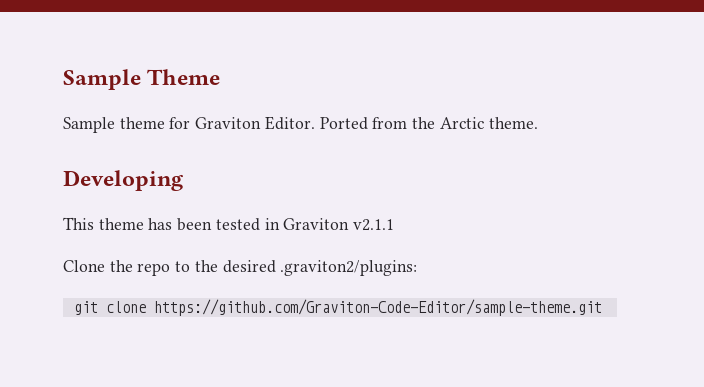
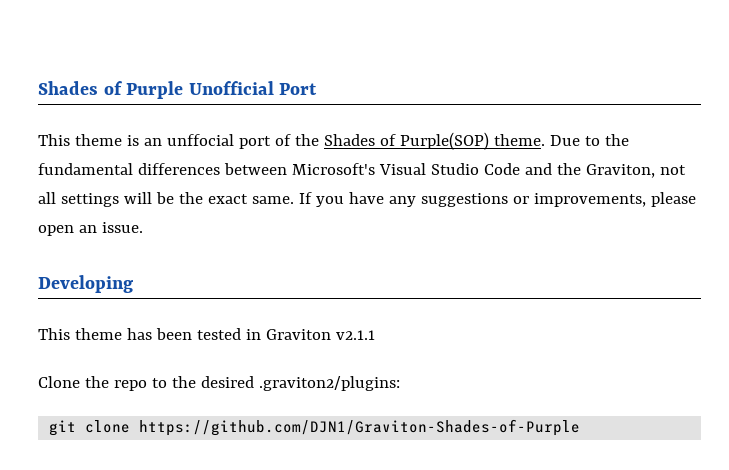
[63,69,221,90] [63,116,538,133] Sample Theme // Sample theme for Graviton Editor. Ported from the Arctic theme. -> [38,81,318,99] [38,132,629,150] [38,163,686,178] [38,192,696,207] [38,222,143,236] Shades of Purple Unofficial Port // This theme is an unffocial port of the Shades of Purple(SOP) theme. Due to the fundamental differences between Microsoft's Visual Studio Code and the Graviton, not all settings will be the exact same. If you have any suggestions or improvements, please open an issue.
[153,299,602,316] https://github.com/Graviton-Code-Editor/sample-theme.git -> [139,419,581,436] https://github.com/DJN1/Graviton-Shades-of-Purple

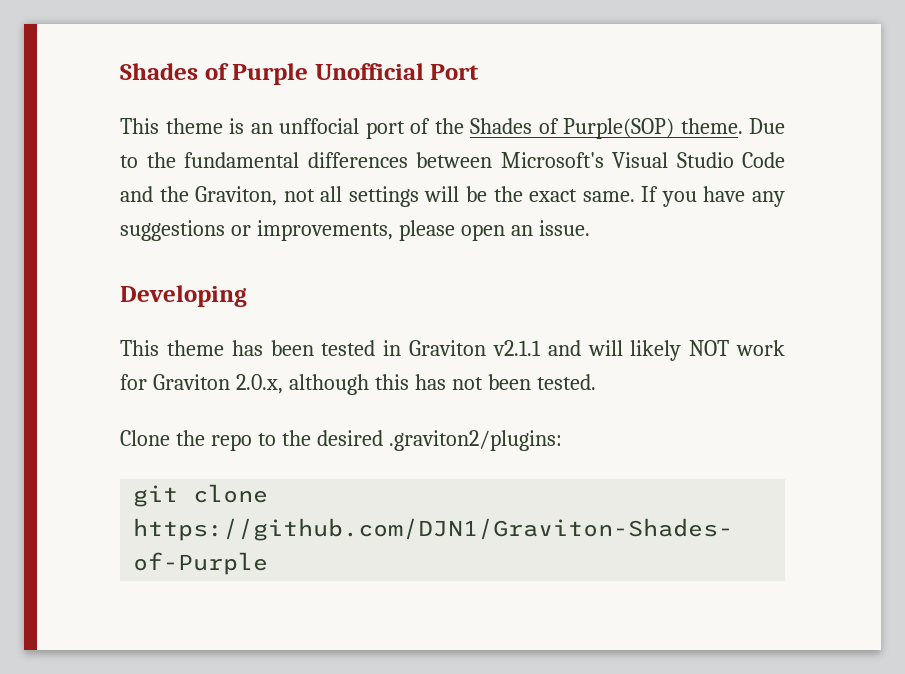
(375, 335) none -> [547,340,785,361] [120,374,596,395] and will likely NOT work for Graviton 2.0.x, although this has not been tested.

